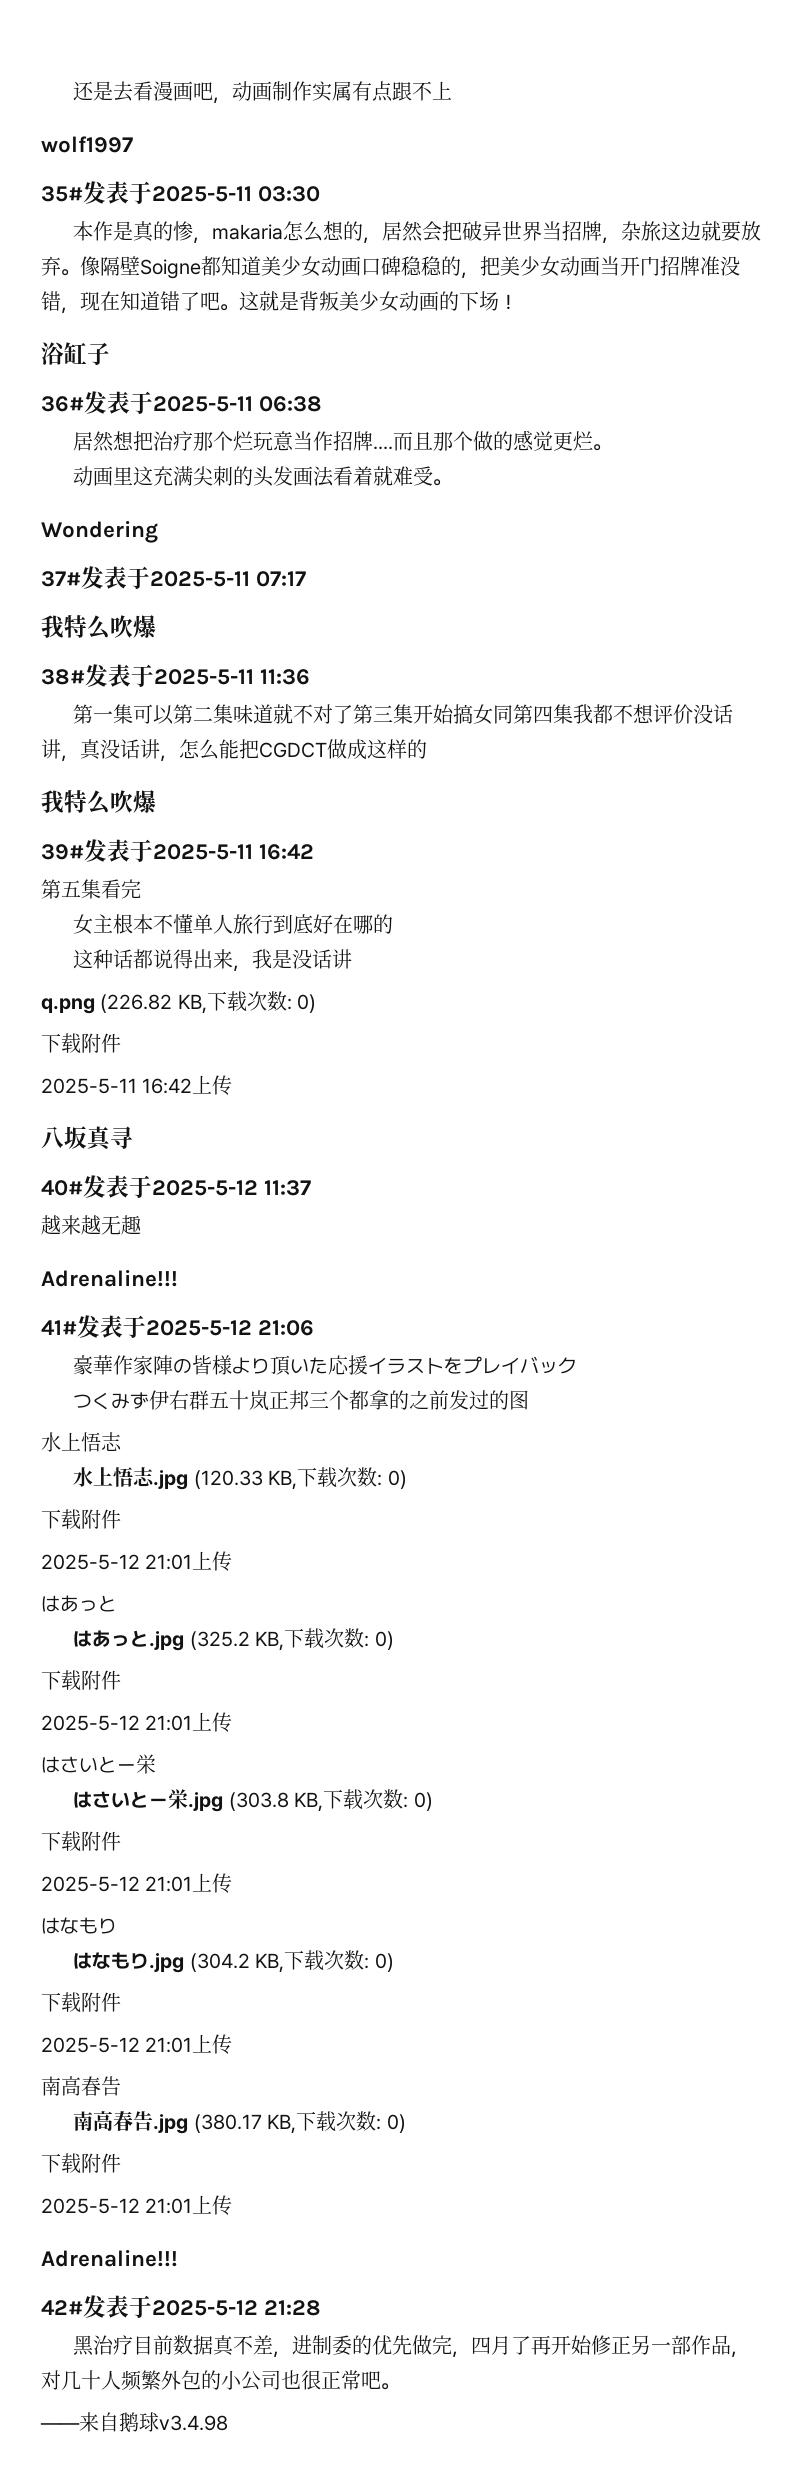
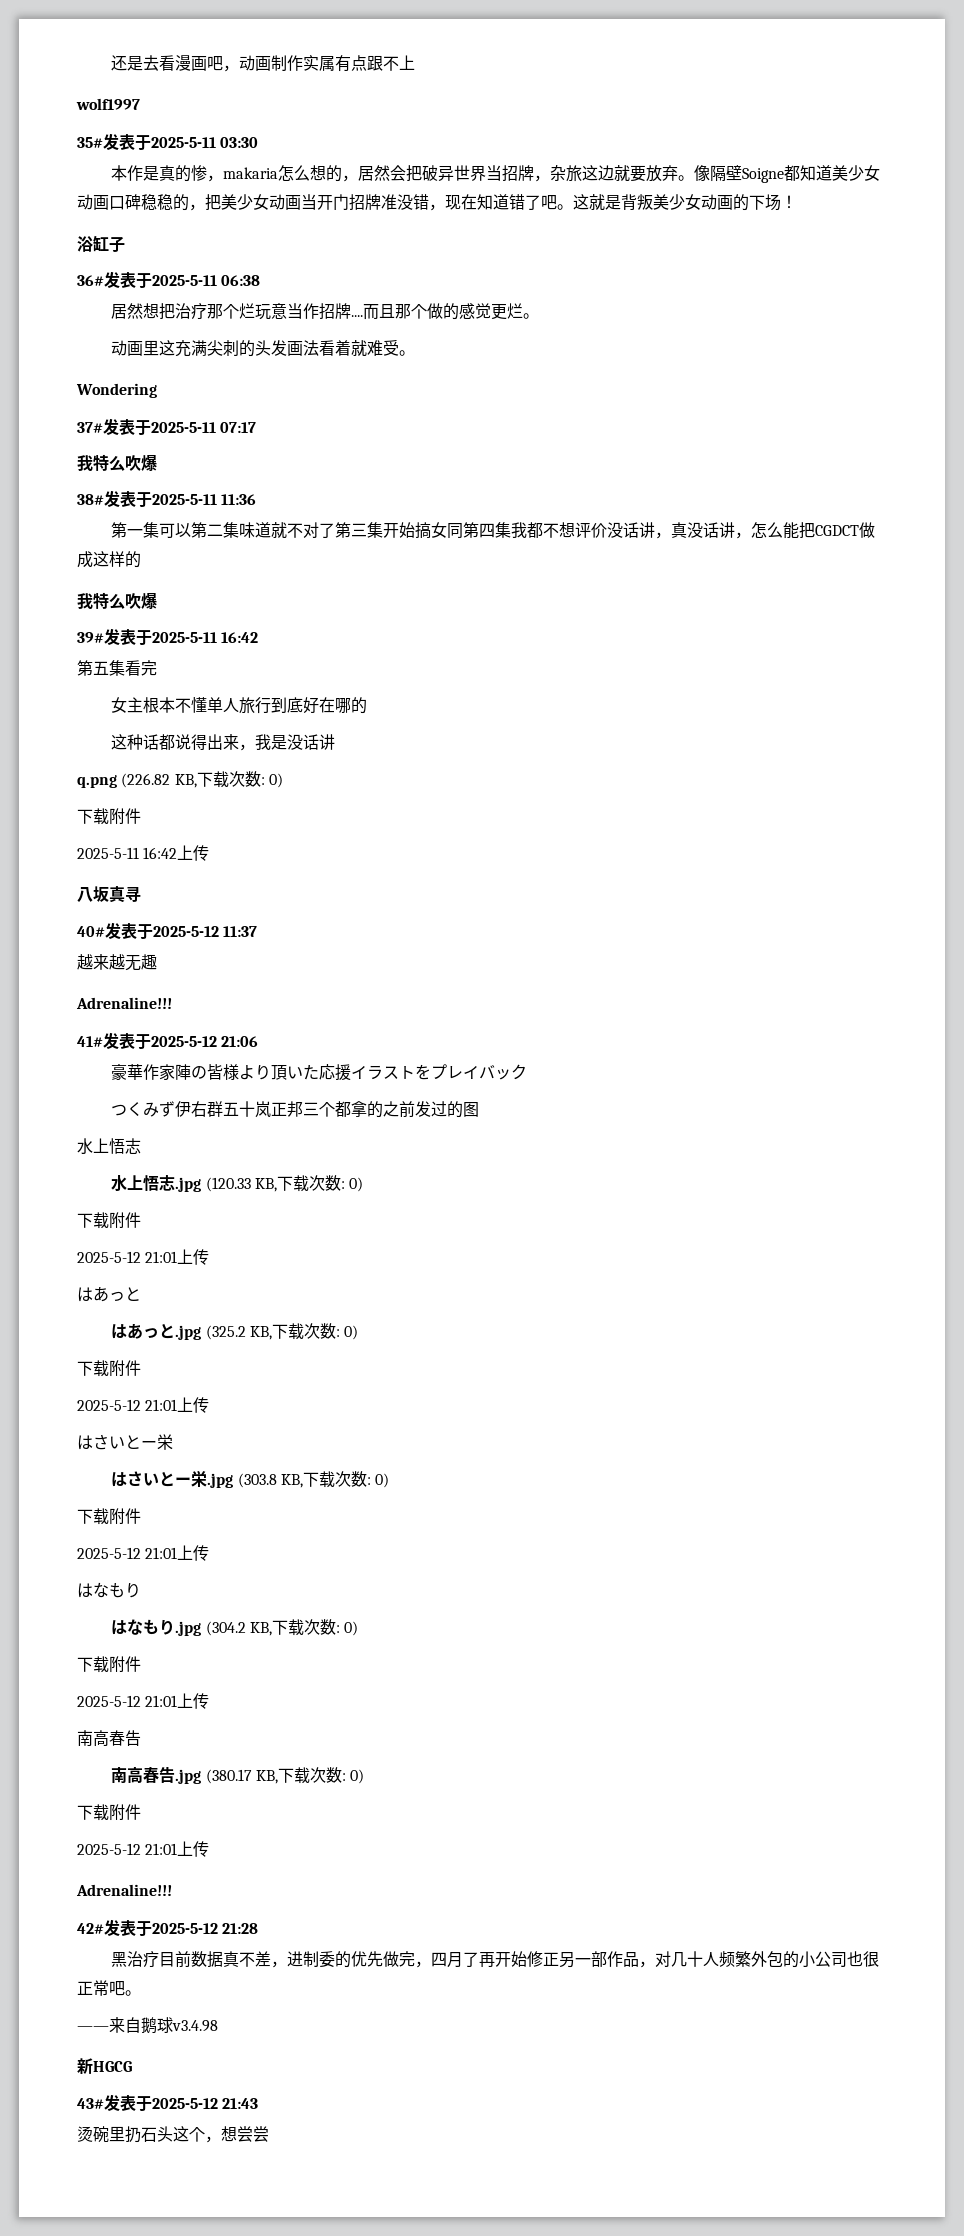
(228, 2423) none -> [77,2058,132,2075] [77,2094,259,2112] [77,2126,269,2143] // 新HGCG // 43#发表于2025-5-12 21:43 // 烫碗里扔石头这个，想尝尝

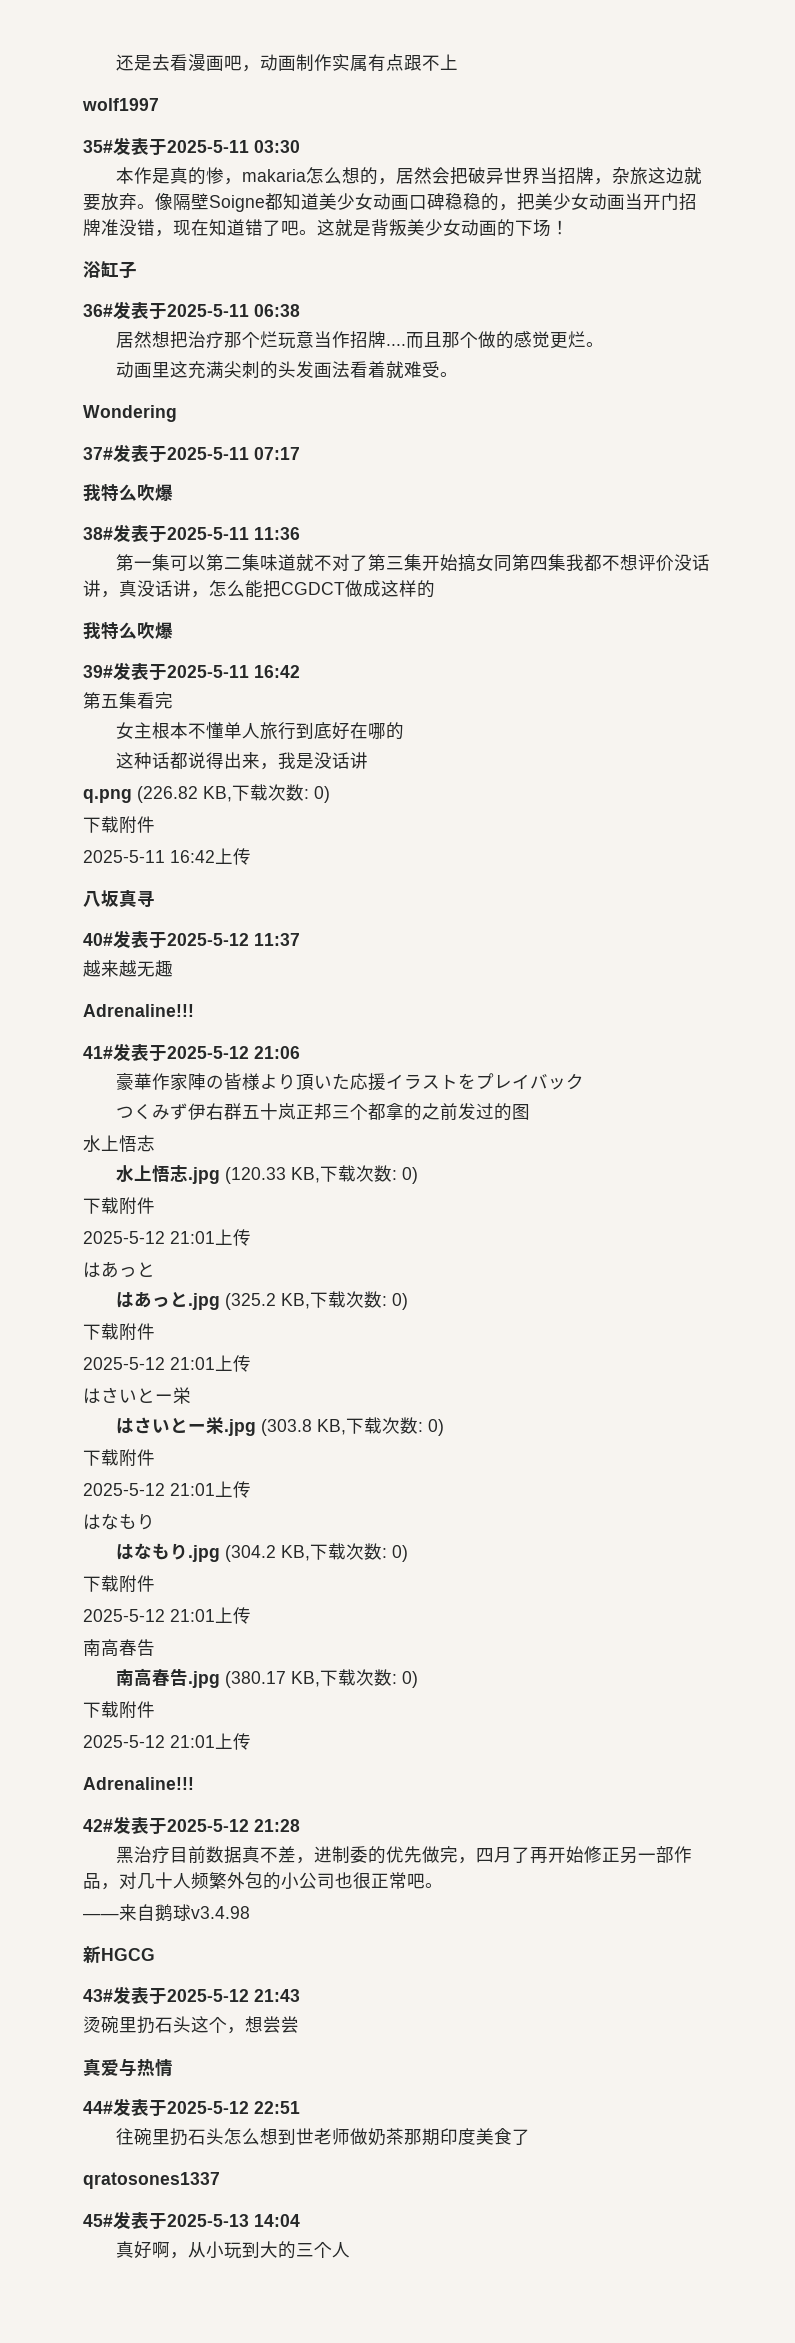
(269, 2134) none -> [83,2058,173,2077] [83,2098,300,2116] [115,2128,530,2146] [83,2172,220,2189] [83,2211,300,2229] [115,2241,350,2259] // 真爱与热情 // 44#发表于2025-5-12 22:51 // 往碗里扔石头怎么想到世老师做奶茶那期印度美食了 // qratosones1337 // 45#发表于2025-5-13 14:04 // 真好啊，从小玩到大的三个人

